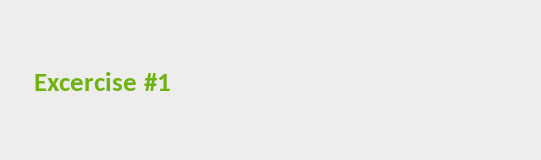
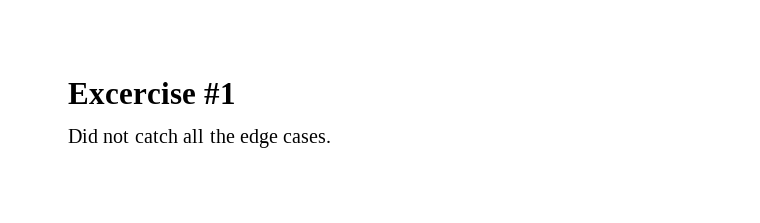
(172, 82) none -> [68,129,332,148] // Did not catch all the edge cases.

